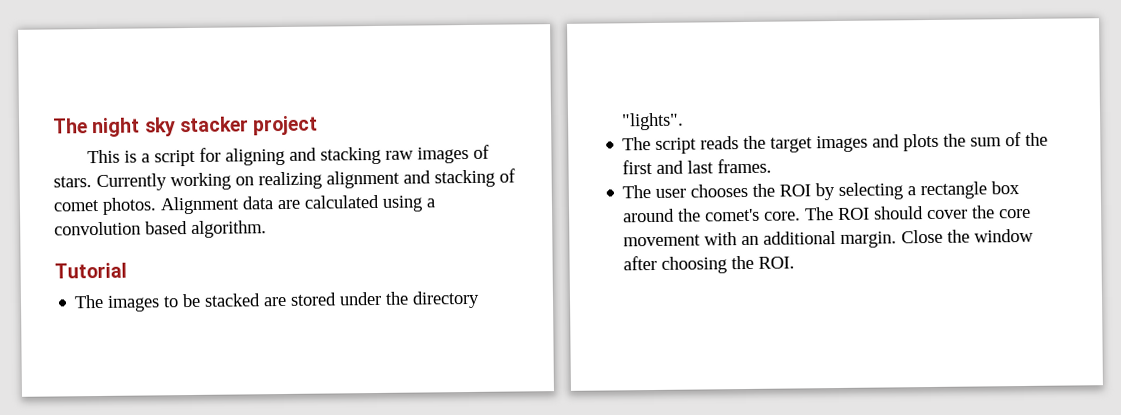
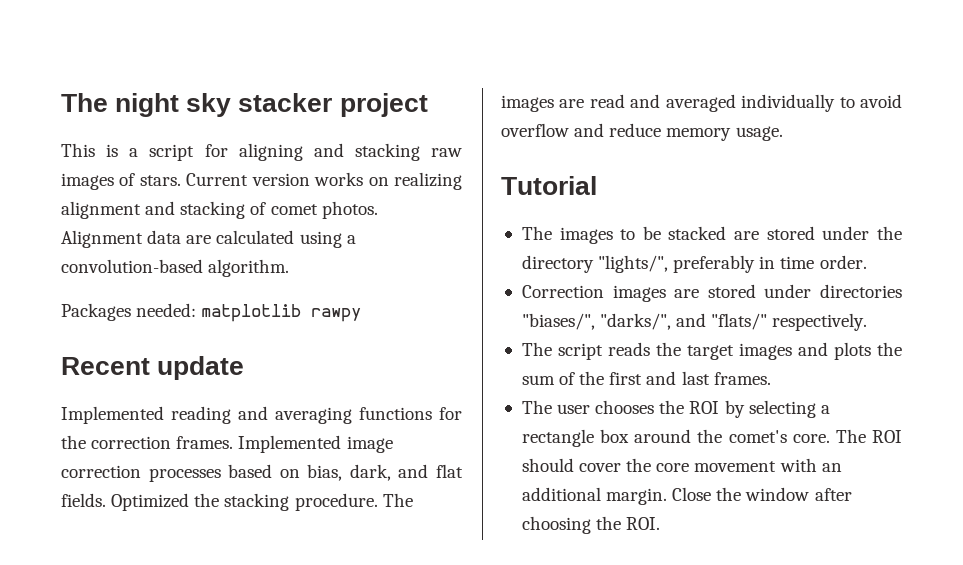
[96,172,231,192] Currently working -> [186,172,364,186] Current version works
[54,220,267,238] convolution based algorithm. -> [61,259,290,277] [61,303,362,322] [61,356,245,380] [61,406,462,424] [61,435,393,453] [61,464,463,482] [61,493,413,511] [501,94,902,112] [501,123,783,141] convolution-based algorithm. // Packages needed: matplotlib rawpy // Recent update // Implemented reading and averaging functions for the correction frames. Implemented image correction processes based on bias, dark, and flat fields. Optimized the stacking procedure. The images are read and averaged individually to avoid overflow and reduce memory usage.
[621,112,685,131] "lights". -> [598,255,867,273] [521,284,902,302] [521,313,868,331] "lights/", preferably in time order. // Correction images are stored under directories "biases/", "darks/", and "flats/" respectively.

